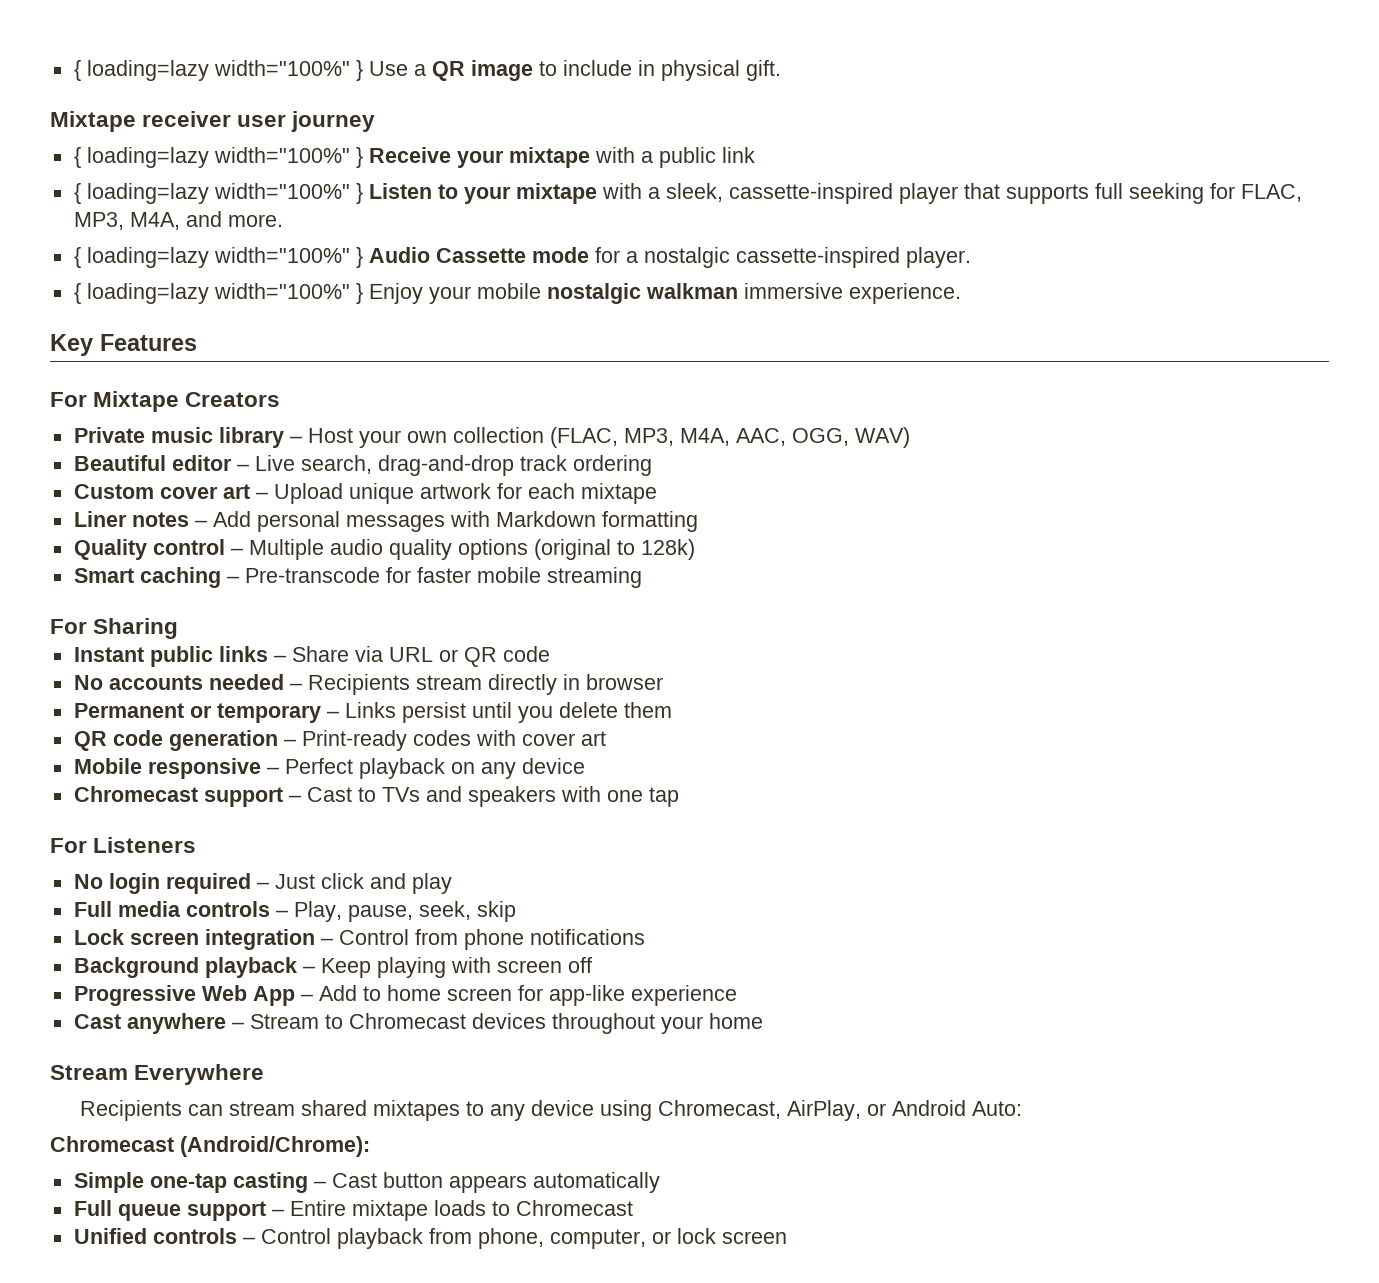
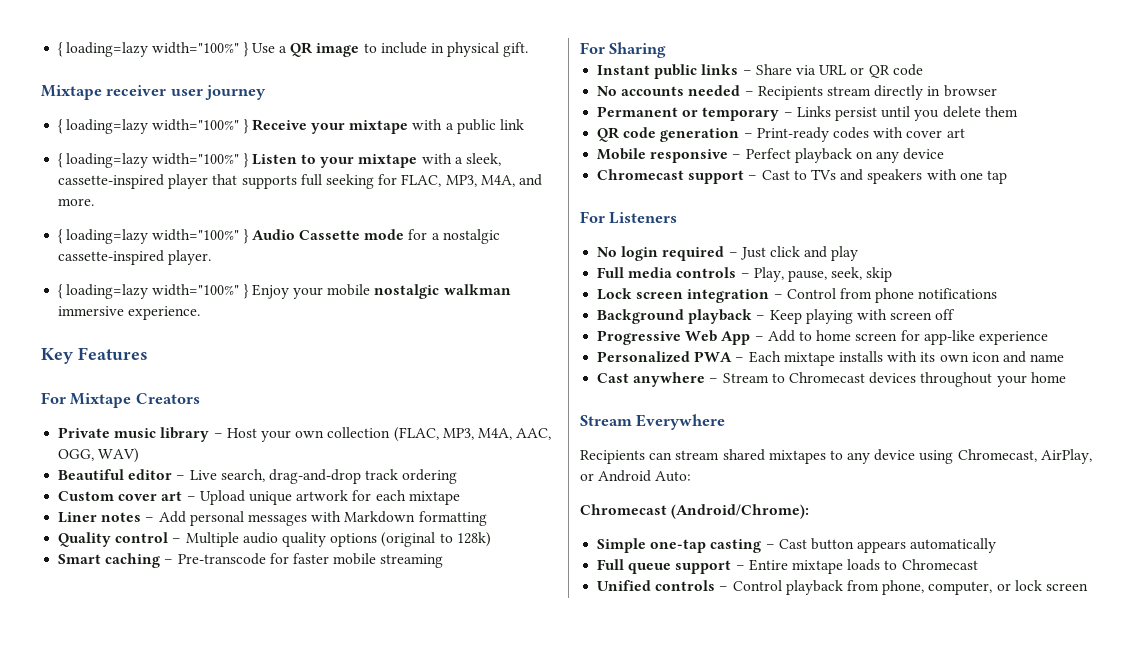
(737, 995) none -> [597,351,1065,366] // Personalized PWA – Each mixtape installs with its own icon and name

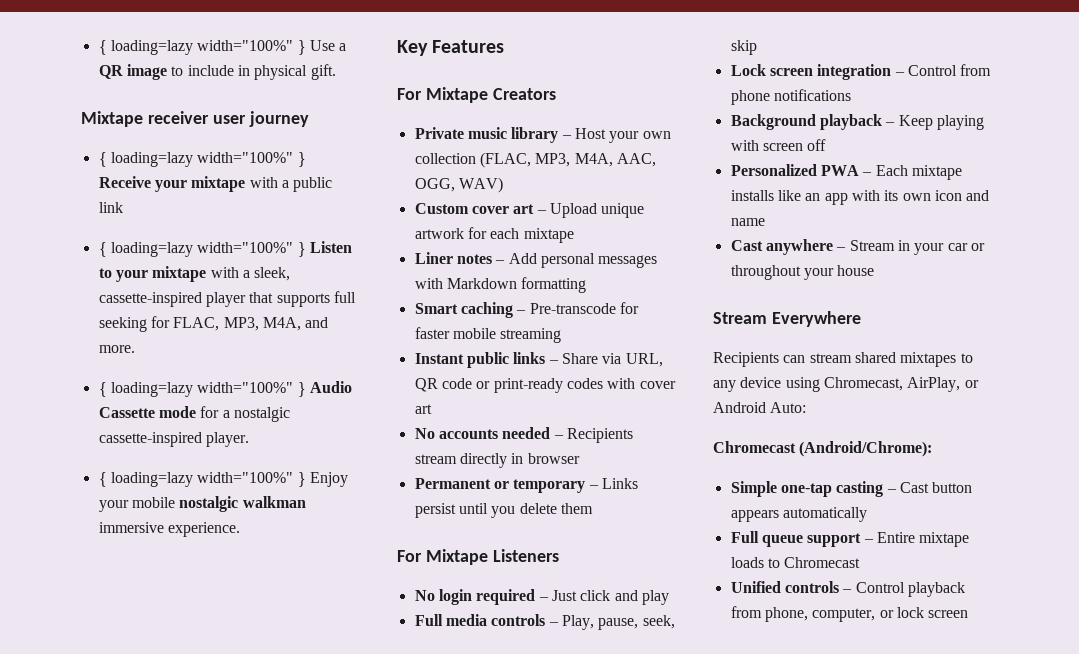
[58,469,458,484] // Beautiful editor – Live search, drag-and-drop track ordering -> (503, 185) none
[58,532,491,547] // Quality control – Multiple audio quality options (original to 128k) -> (587, 285) none
[580,42,667,58] // For Sharing -> (562, 335) none
[819,64,923,78] URL or QR code -> [625,353,663,367] [414,378,676,393] [414,404,432,414] URL, QR code or print-ready codes with cover art
[597,127,965,142] [597,148,945,163] [597,169,1007,184] [580,211,605,223] // QR code generation – Print-ready codes with cover art // Mobile responsive – Perfect playback on any device // Chromecast support – Cast to TVs and speakers with one tap // For -> [397,549,488,565] // For Mixtape
[597,330,1048,345] // Progressive Web App – Add to home screen for app-like experience -> (827, 145) none
(883, 356) none -> [777,190,848,205] like an app
[771,372,917,384] to Chromecast devices -> [897,240,985,255] in your car or
[1030,372,1066,383] home -> [837,265,875,276] house

